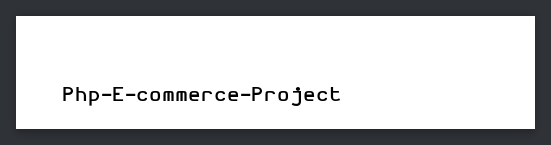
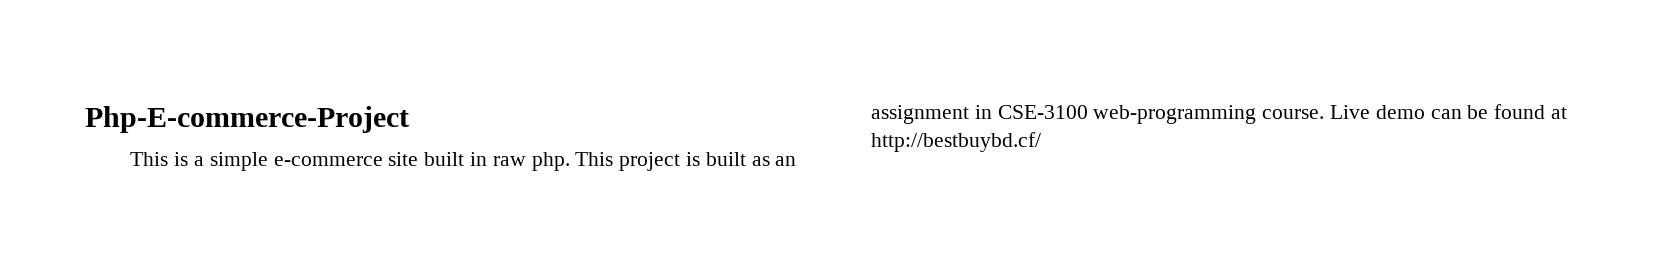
(342, 96) none -> [130,152,797,171] [871,104,1568,124] [871,132,1041,152] // This is a simple e-commerce site built in raw php. This project is built as an assignment in CSE-3100 web-programming course. Live demo can be found at http://bestbuybd.cf/

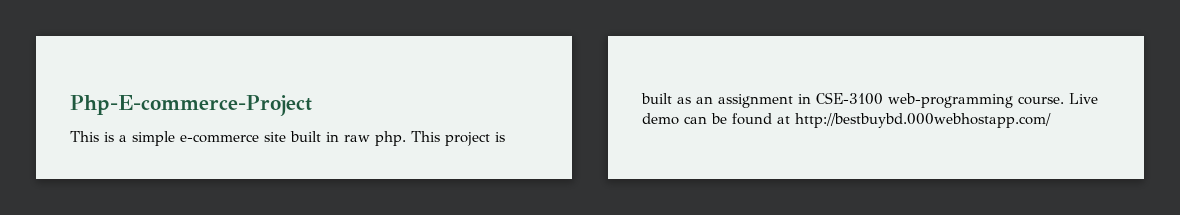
[871,132,1041,152] http://bestbuybd.cf/ -> [795,113,1051,128] http://bestbuybd.000webhostapp.com/

